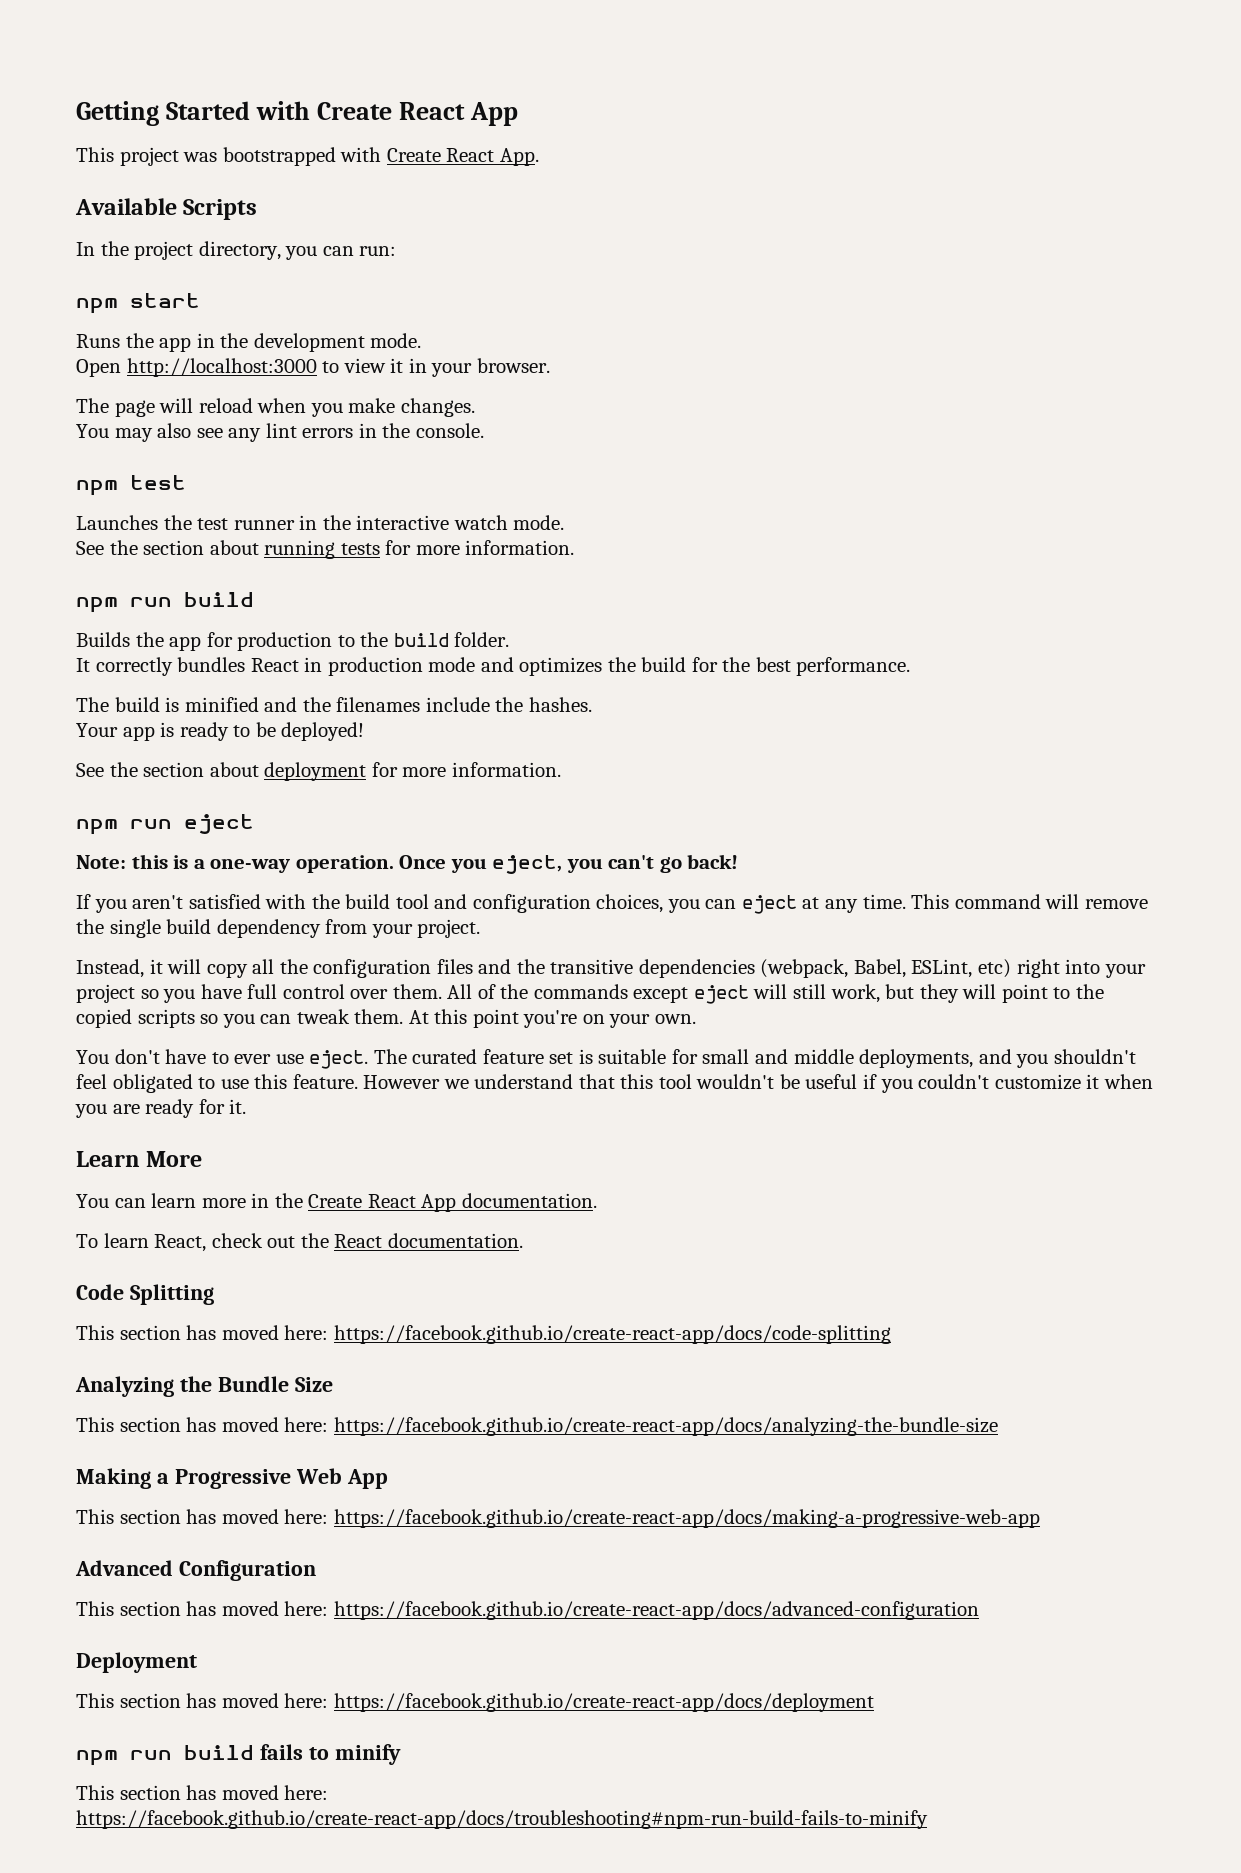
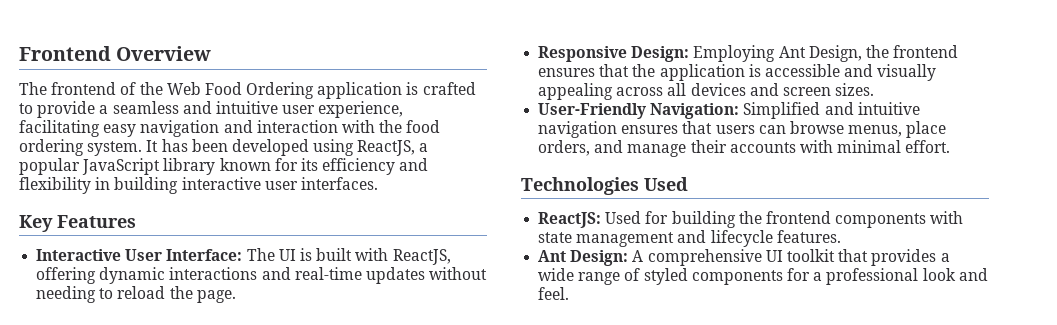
[76,101,519,126] [76,147,539,166] [75,198,258,220] [76,241,397,260] [76,293,200,314] [76,333,422,352] [76,358,550,377] [76,398,475,417] [76,423,484,442] [76,475,186,496] [76,515,565,530] [76,540,575,559] [76,592,254,613] [76,632,510,651] [76,657,911,676] [76,697,592,712] [76,722,365,741] [76,762,561,781] [76,814,254,835] [76,854,739,874] [76,894,1148,914] [76,919,481,938] [76,959,1146,978] [76,984,1104,1004] [76,1009,696,1028] [76,1049,1136,1069] [76,1074,1153,1093] [75,1099,247,1118] [76,1151,203,1167] [76,1193,597,1212] [76,1233,523,1252] [76,1284,214,1305] [76,1325,891,1344] [75,1376,333,1397] [76,1417,998,1436] [76,1468,388,1489] [76,1509,1040,1528] [75,1560,316,1581] [76,1601,979,1620] [76,1652,197,1673] [76,1693,874,1712] [76,1744,401,1766] [76,1785,329,1800] [76,1810,928,1829] Getting Started with Create React App // This project was bootstrapped with Create React App. // Available Scripts // In the project directory, you can run: // npm start // Runs the app in the development mode. // Open http://localhost:3000 to view it in your browser. // The page will reload when you make changes. // You may also see any lint errors in the console. // npm test // Launches the test runner in the interactive watch mode. // See the section about running tests for more information. // npm run build // Builds the app for production to the build folder. // It correctly bundles React in production mode and optimizes the build for the best performance. // The build is minified and the filenames include the hashes. // Your app is ready to be deployed! // See the section about deployment for more information. // npm run eject // Note: this is a one-way operation. Once you eject, you can't go back! // If you aren't satisfied with the build tool and configuration choices, you can eject at any time. This command will remove the single build dependency from your project. // Instead, it will copy all the configuration files and the transitive dependencies (webpack, Babel, ESLint, etc) right into your project so you have full control over them. All of the commands except eject will still work, but they will point to the copied scripts so you can tweak them. At this point you're on your own. // You don't have to ever use eject. The curated feature set is suitable for small and middle deployments, and you shouldn't feel obligated to use this feature. However we understand that this tool wouldn't be useful if you couldn't customize it when you are ready for it. // Learn More // You can learn more in the Create React App documentation. // To learn React, check out the React documentation. // Code Splitting // This section has moved here: https://facebook.github.io/create-react-app/docs/code-splitting // Analyzing the Bundle Size // This section has moved here: https://facebook.github.io/create-react-app/docs/analyzing-the-bundle-size // Making a Progressive Web App // This section has moved here: https://facebook.github.io/create-react-app/docs/making-a-progressive-web-app // Advanced Configuration // This section has moved here: https://facebook.github.io/create-react-app/docs/advanced-configuration // Deployment // This section has moved here: https://facebook.github.io/create-react-app/docs/deployment // npm run build fails to minify // This section has moved here: https://facebook.github.io/create-react-app/docs/troubleshooting#npm-run-build-fails-to-minify -> [19,46,212,61] [19,82,476,99] [19,101,404,118] [19,120,441,137] [19,139,429,156] [19,158,429,175] [19,177,378,194] [19,215,136,232] [36,248,451,265] [36,267,488,284] [36,286,236,303] [538,45,959,62] [538,64,937,81] [538,83,875,100] [538,102,920,119] [538,121,947,138] [538,140,951,157] [521,177,688,195] [538,211,964,228] [538,230,841,247] [538,249,950,266] [538,268,988,285] [538,287,570,300] Frontend Overview // The frontend of the Web Food Ordering application is crafted to provide a seamless and intuitive user experience, facilitating easy navigation and interaction with the food ordering system. It has been developed using ReactJS, a popular JavaScript library known for its efficiency and flexibility in building interactive user interfaces. // Key Features // Interactive User Interface: The UI is built with ReactJS, offering dynamic interactions and real-time updates without needing to reload the page. // Responsive Design: Employing Ant Design, the frontend ensures that the application is accessible and visually appealing across all devices and screen sizes. // User-Friendly Navigation: Simplified and intuitive navigation ensures that users can browse menus, place orders, and manage their accounts with minimal effort. // Technologies Used // ReactJS: Used for building the frontend components with state management and lifecycle features. // Ant Design: A comprehensive UI toolkit that provides a wide range of styled components for a professional look and feel.

